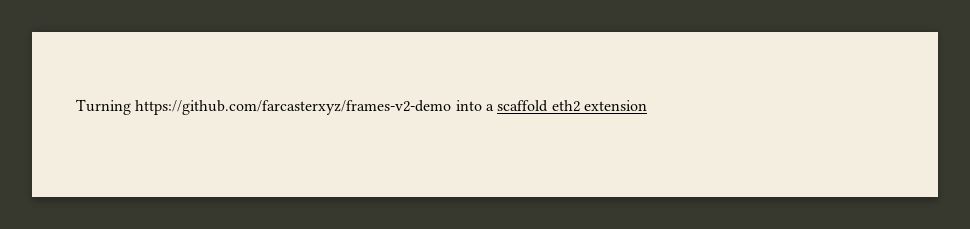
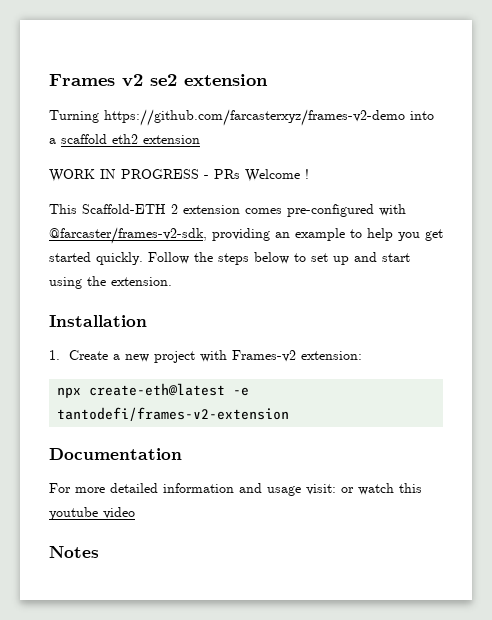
(76, 107) none -> [49,74,268,87] Frames v2 se2 extension //
(647, 105) none -> [49,169,309,182] [49,204,406,217] [49,227,443,244] [49,252,410,265] [49,276,172,289] [49,315,147,327] [49,350,363,363] [57,383,250,398] [57,407,290,421] [49,448,182,460] [49,483,422,496] [49,507,135,520] [49,546,99,558] // WORK IN PROGRESS - PRs Welcome ! // This Scaffold-ETH 2 extension comes pre-configured with @farcaster/frames-v2-sdk, providing an example to help you get started quickly. Follow the steps below to set up and start using the extension. // Installation // 1. Create a new project with Frames-v2 extension: // npx create-eth@latest -e tantodefi/frames-v2-extension // Documentation // For more detailed information and usage visit: or watch this youtube video // Notes

